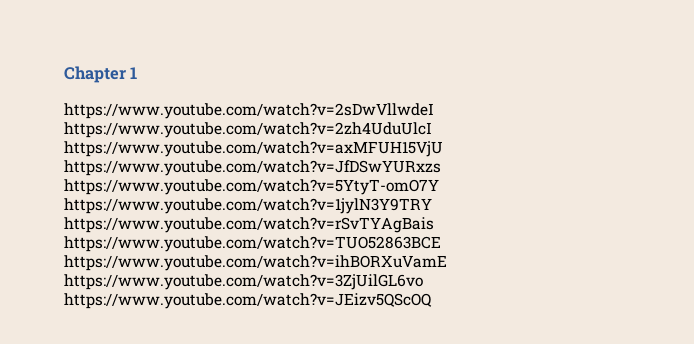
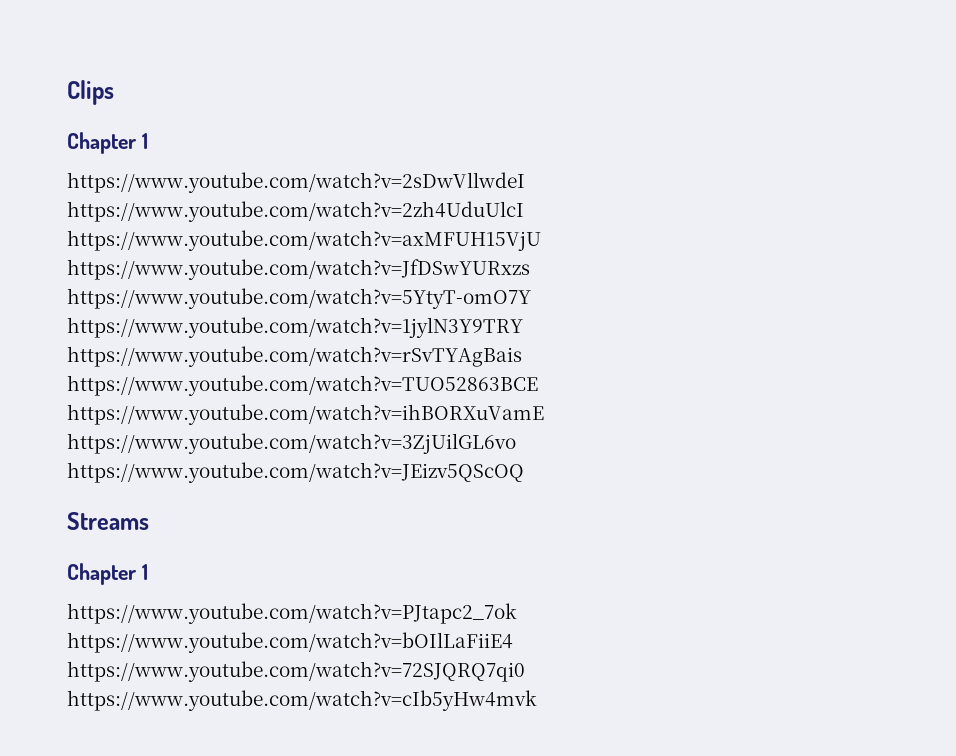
(64, 74) none -> [67,80,114,105] Clips //
(432, 301) none -> [67,512,149,530] [67,563,148,585] [67,603,517,624] [67,632,513,653] [67,661,525,682] [67,690,537,711] // Streams // Chapter 1 // https://www.youtube.com/watch?v=PJtapc2_7ok https://www.youtube.com/watch?v=bOIlLaFiiE4 https://www.youtube.com/watch?v=72SJQRQ7qi0 https://www.youtube.com/watch?v=cIb5yHw4mvk

